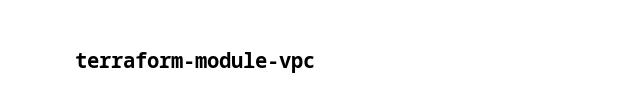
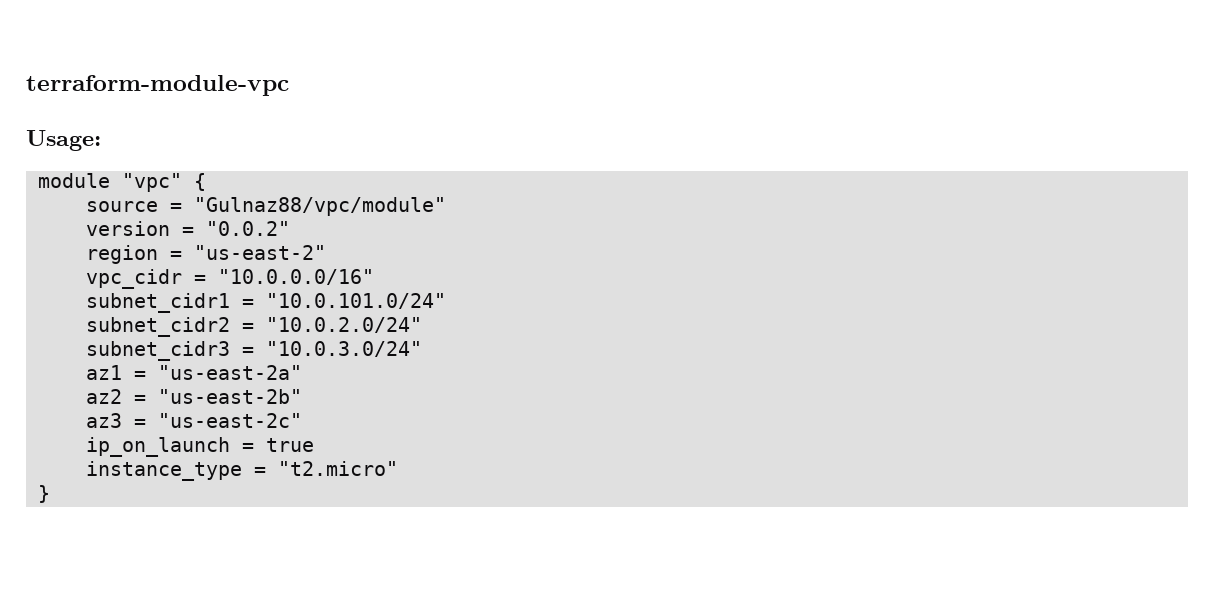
(315, 62) none -> [26,130,101,151] [38,173,207,192] [86,197,447,216] [86,221,291,236] [86,245,327,264] [86,269,375,289] [86,293,447,313] [86,317,423,337] [86,341,423,361] [86,365,303,380] [86,389,303,404] [86,413,303,428] [86,437,315,457] [86,461,399,481] [38,485,51,503] // Usage: // module "vpc" { // source = "Gulnaz88/vpc/module" // version = "0.0.2" // region = "us-east-2" // vpc_cidr = "10.0.0.0/16" // subnet_cidr1 = "10.0.101.0/24" // subnet_cidr2 = "10.0.2.0/24" // subnet_cidr3 = "10.0.3.0/24" // az1 = "us-east-2a" // az2 = "us-east-2b" // az3 = "us-east-2c" // ip_on_launch = true // instance_type = "t2.micro" // }

